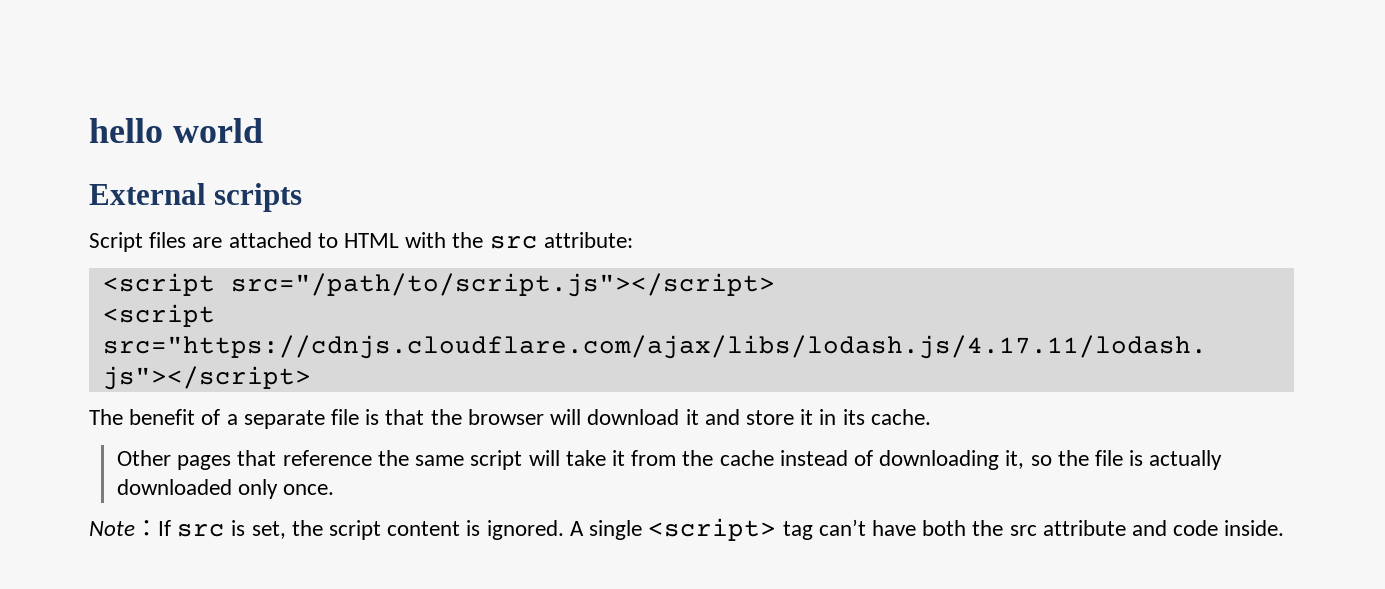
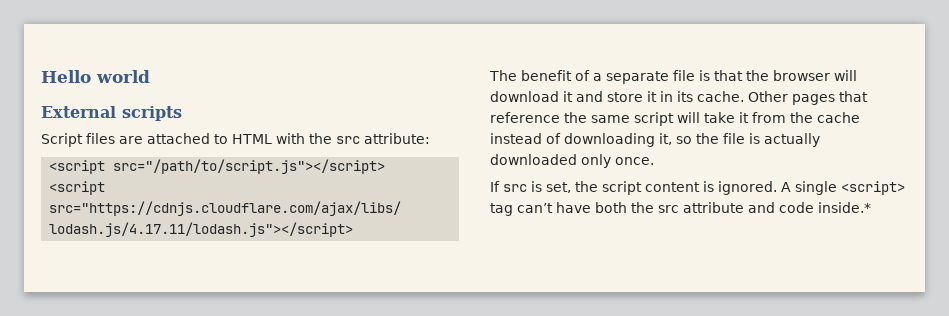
[89,118,163,143] hello -> [41,70,91,83] Hello
(931, 417) // -> (744, 96) none
[89,520,158,536] Note： -> (654, 161) none
[1224,520,1285,536] inside. -> [818,202,871,213] inside.*

